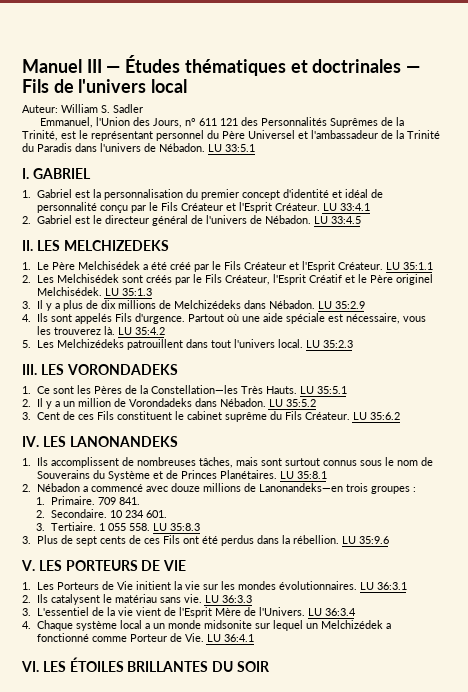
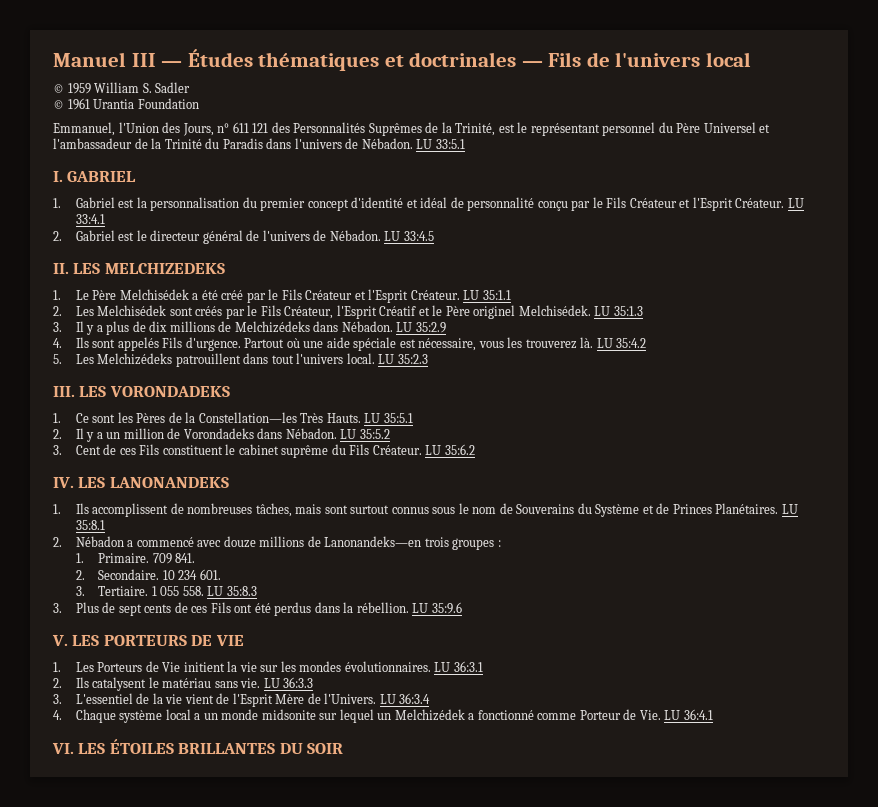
[22,105,58,113] Auteur: -> [53,83,91,94] © 1959
(143, 108) none -> [53,98,199,110] // © 1961 Urantia Foundation

